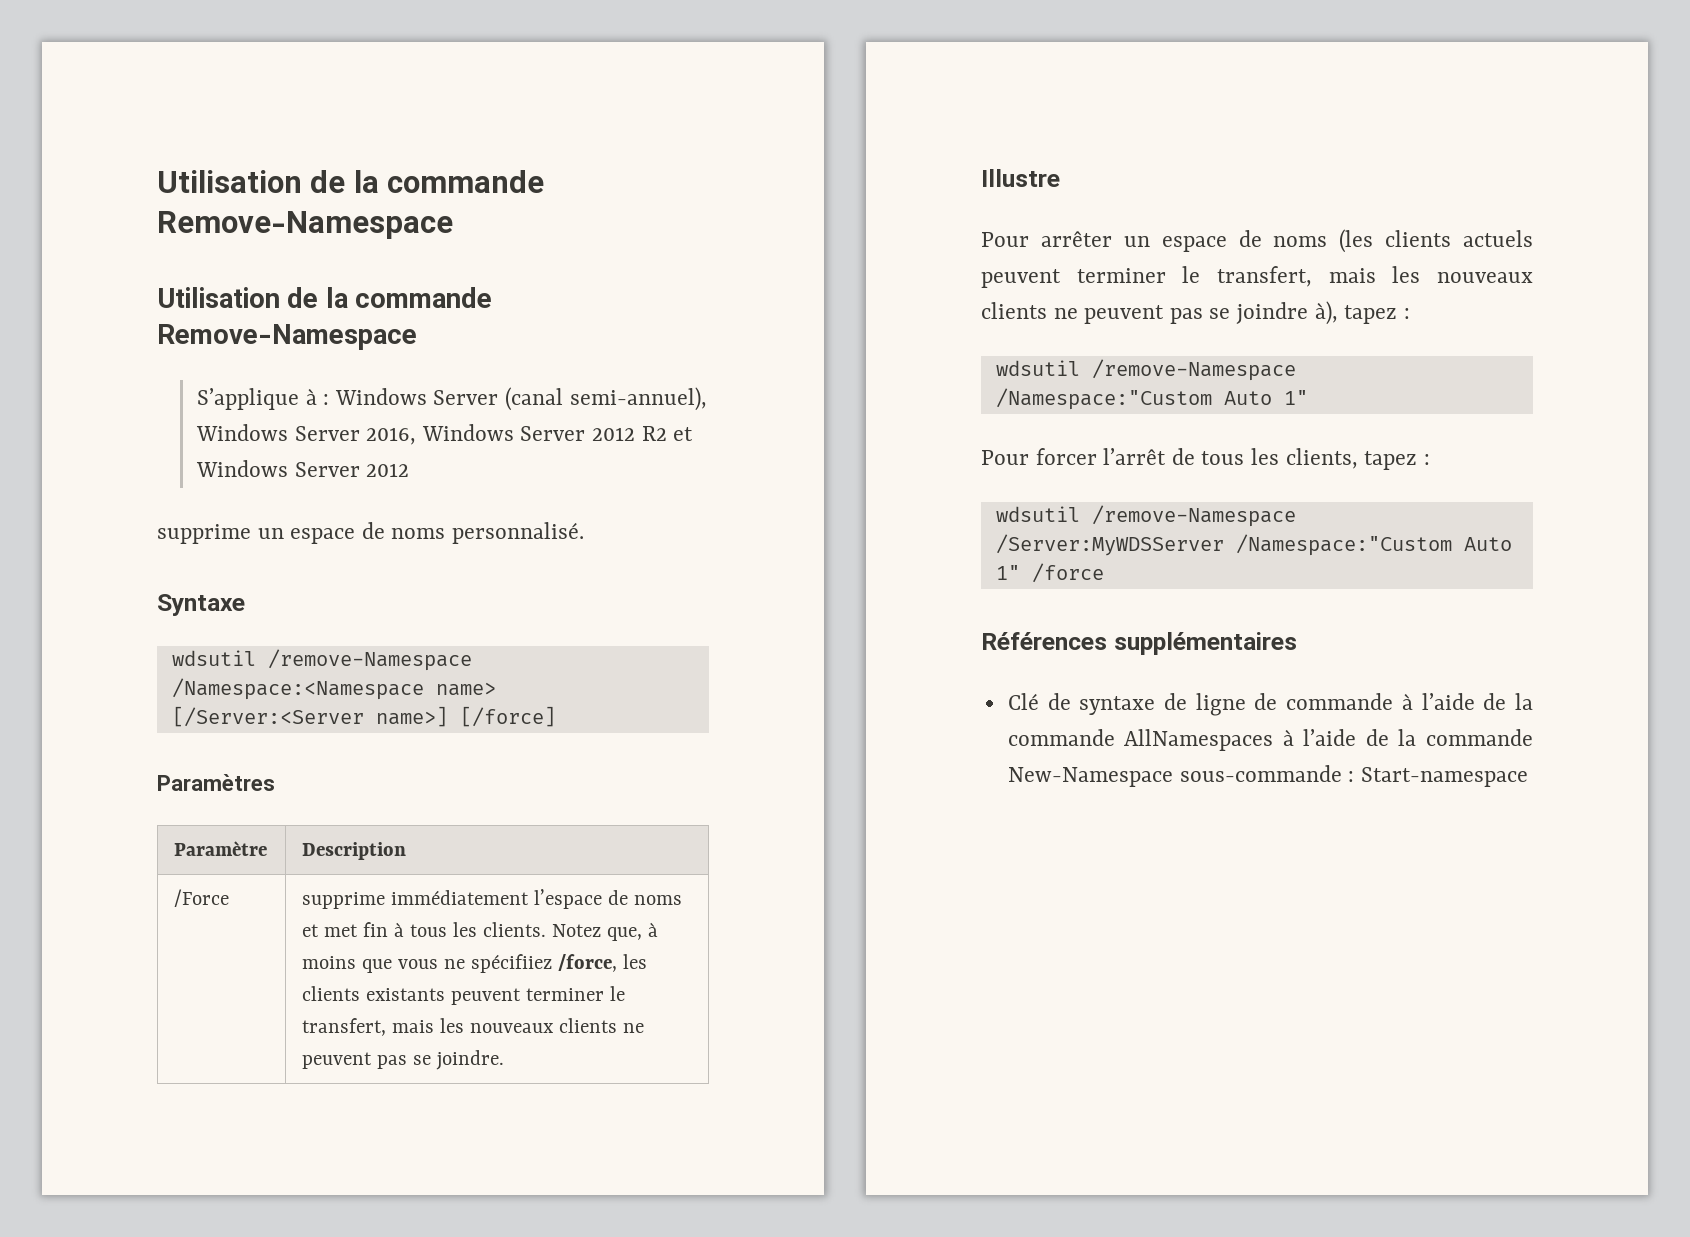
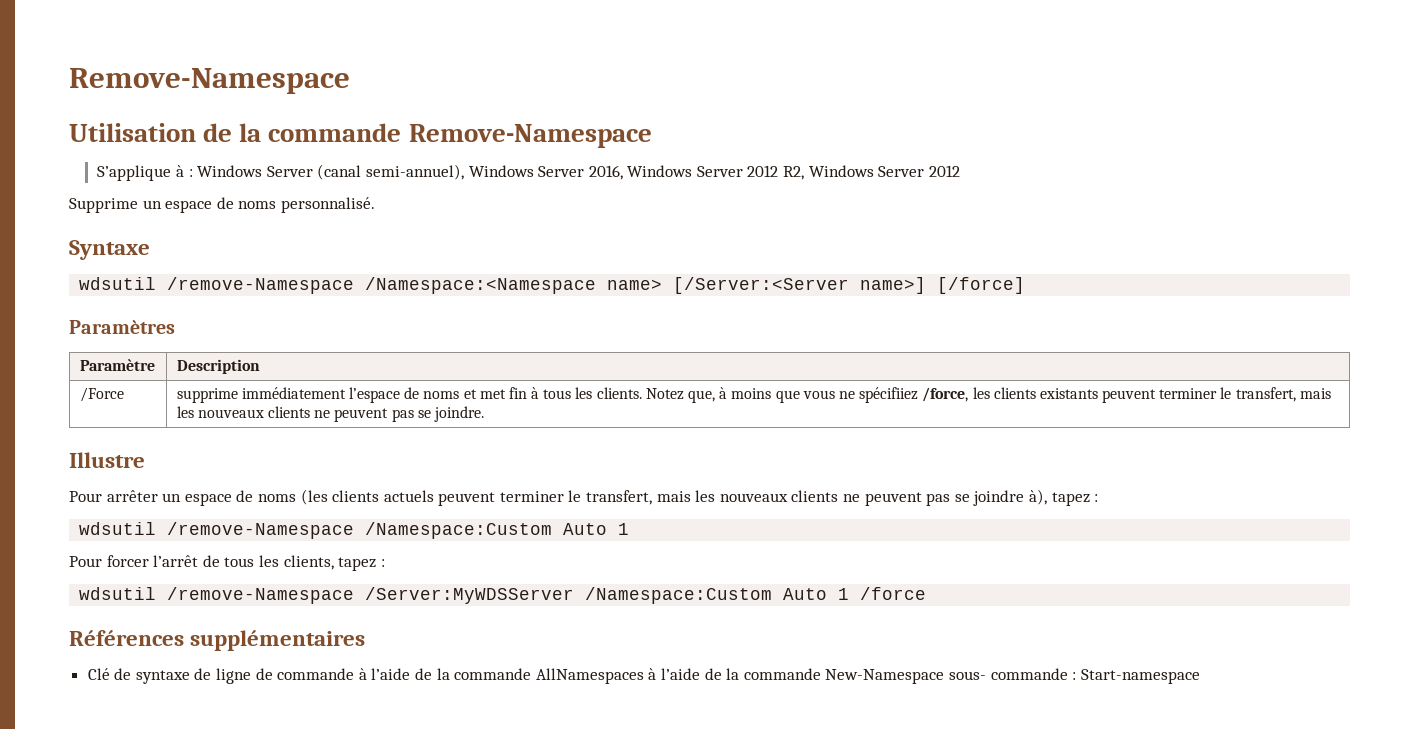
[157,170,545,193] Utilisation de la commande -> (69, 81) none
[641,426,694,441] R2 et -> [783,166,805,180] R2,
[157,524,251,544] supprime -> [69,198,138,213] Supprime
[995,388,1308,410] /Namespace:"Custom Auto 1" -> [365,522,630,539] /Namespace:Custom Auto 1
[1235,534,1512,556] [995,565,1020,580] /Namespace:"Custom Auto 1" -> [585,587,850,604] /Namespace:Custom Auto 1
[1179,765,1342,782] sous-commande -> [948,668,1068,680] sous- commande

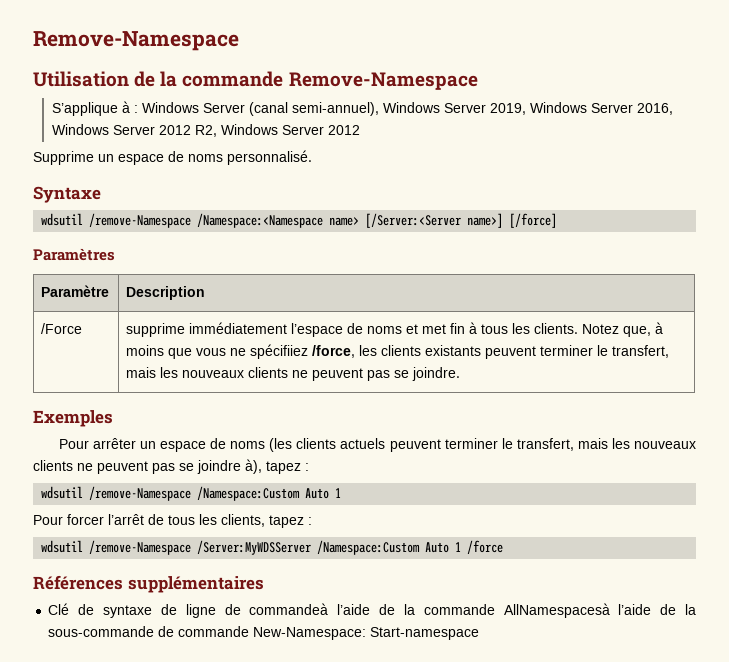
(585, 171) none -> [489,102,633,115] 2019, Windows Server
[69,452,145,468] Illustre -> [33,410,113,427] Exemples
[277,668,1077,684] commande à l’aide de la commande AllNamespaces à l’aide de la commande New-Namespace sous- commande : -> [249,603,696,618] [48,626,367,640] commandeà l’aide de la commande AllNamespacesà l’aide de la sous-commande de commande New-Namespace:

